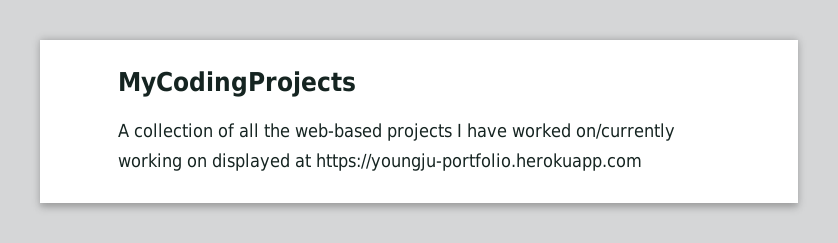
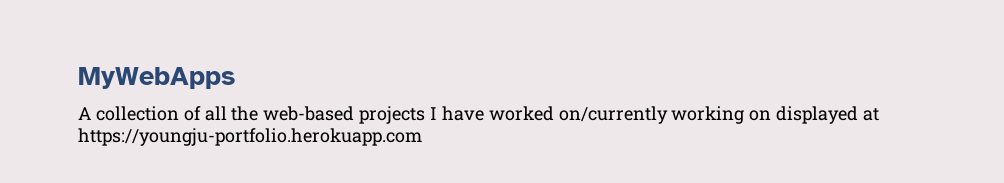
[118,71,356,97] MyCodingProjects -> [78,67,235,89] MyWebApps

